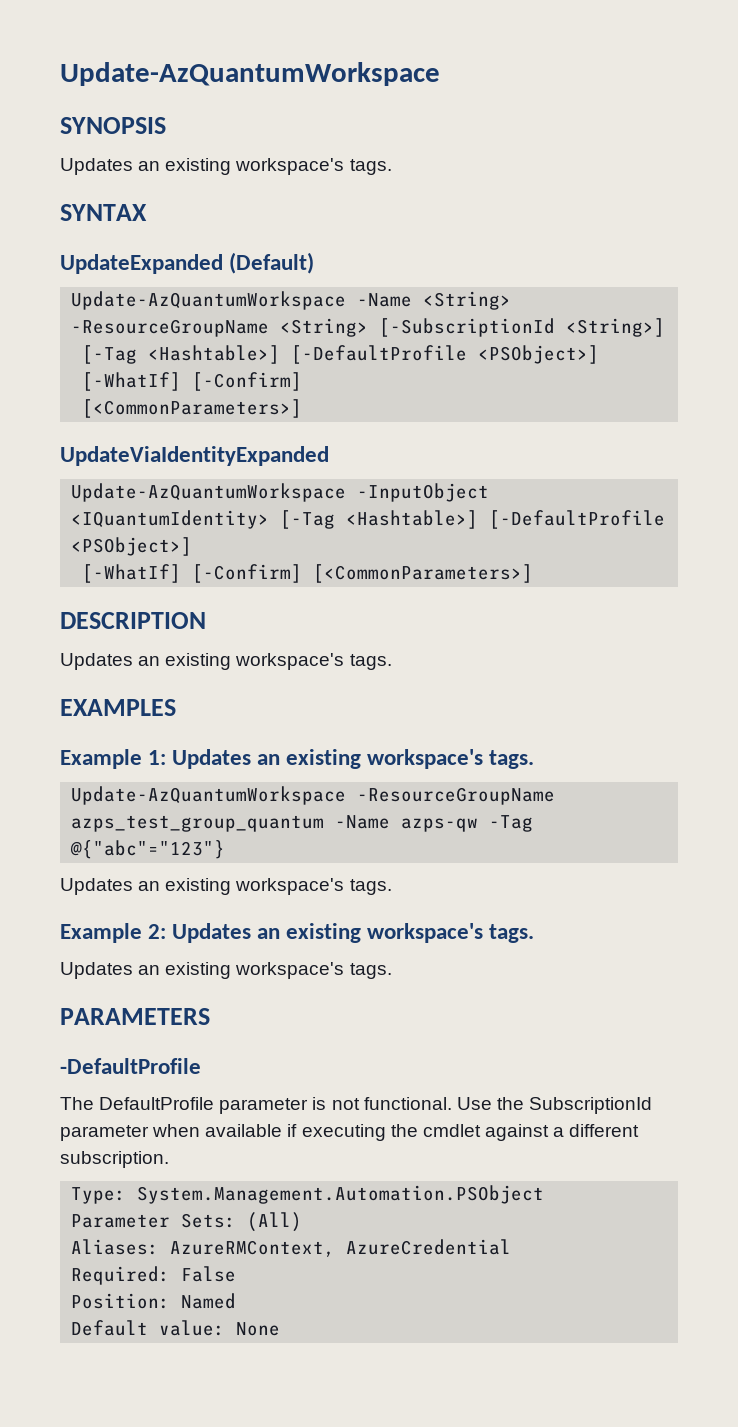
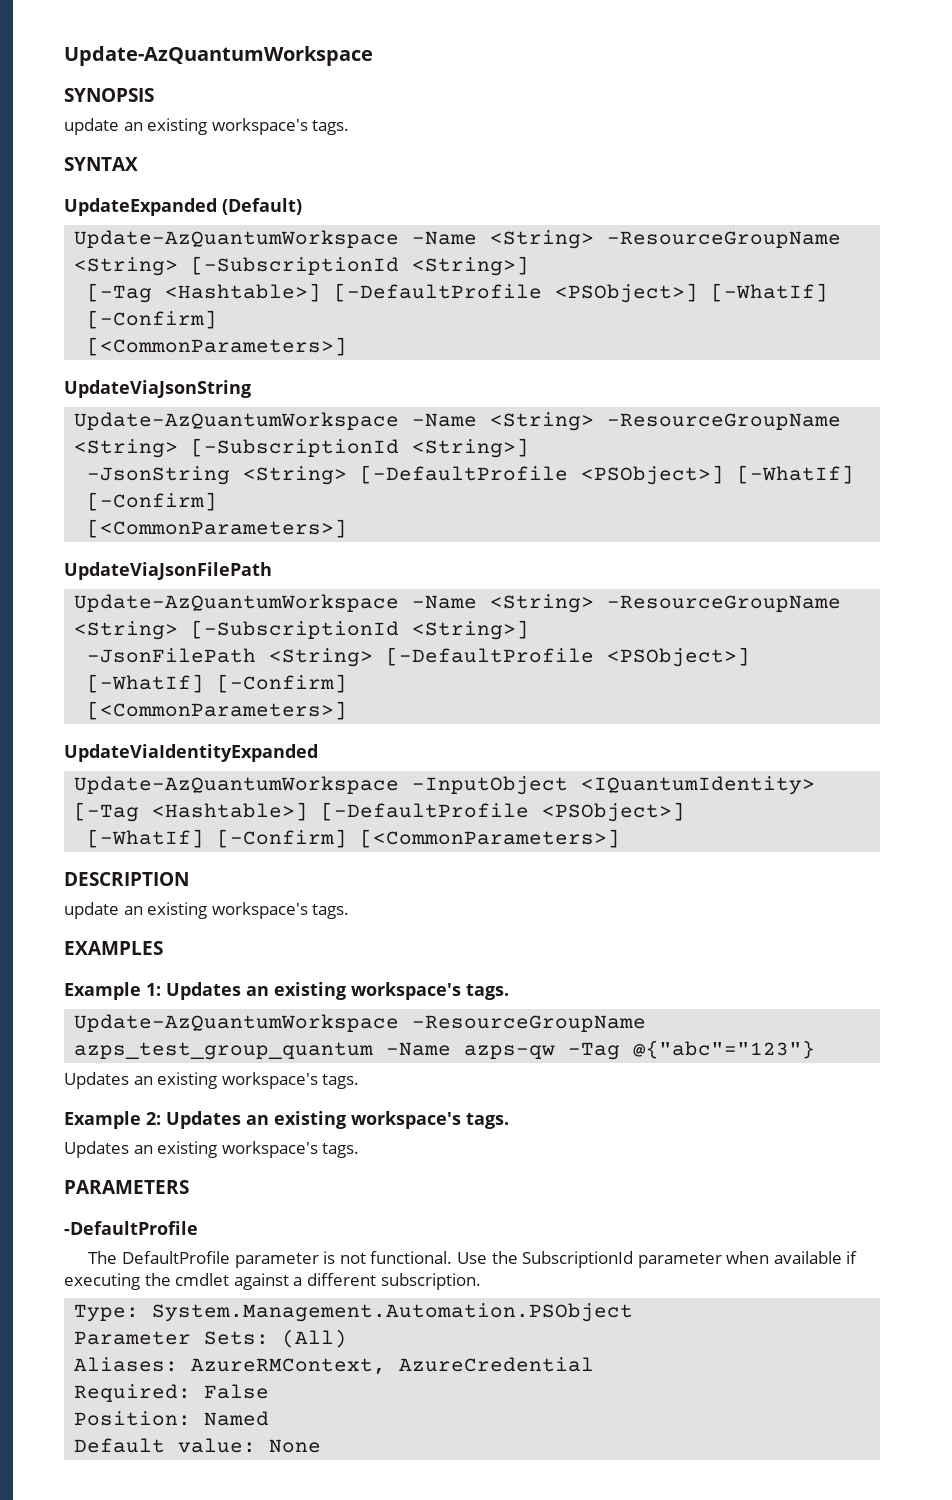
[60,158,133,175] Updates -> [64,118,119,135] update
(303, 408) none -> [64,380,251,398] [74,412,842,431] [74,438,530,458] [87,465,855,485] [87,492,218,511] [87,519,348,538] [64,562,272,580] [74,594,842,613] [74,620,530,640] [87,647,751,667] [87,674,348,693] [87,701,348,720] // UpdateViaJsonString // Update-AzQuantumWorkspace -Name <String> -ResourceGroupName <String> [-SubscriptionId <String>] // -JsonString <String> [-DefaultProfile <PSObject>] [-WhatIf] [-Confirm] // [<CommonParameters>] // UpdateViaJsonFilePath // Update-AzQuantumWorkspace -Name <String> -ResourceGroupName <String> [-SubscriptionId <String>] // -JsonFilePath <String> [-DefaultProfile <PSObject>] [-WhatIf] [-Confirm] // [<CommonParameters>]
[60,653,133,670] Updates -> [64,902,119,919] update

